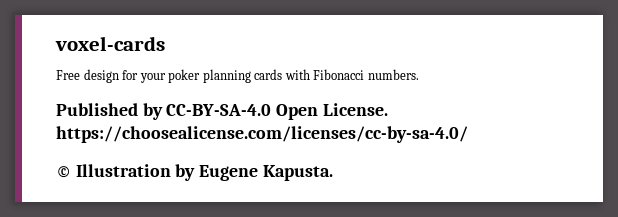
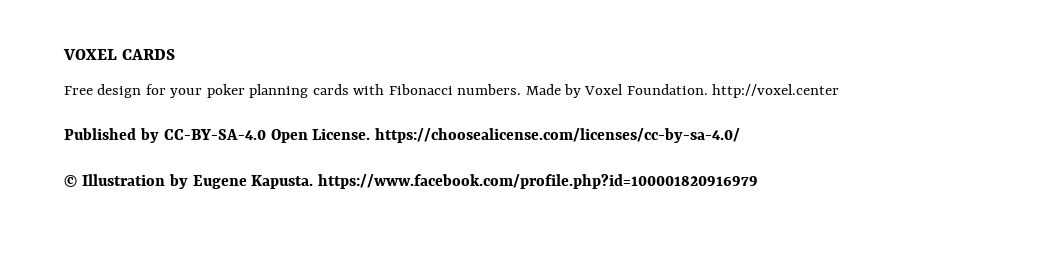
[55,36,165,51] voxel-cards -> [63,49,176,60] VOXEL CARDS
(419, 74) none -> [525,84,840,98] Made by Voxel Foundation. http://voxel.center
(333, 173) none -> [318,174,759,189] https://www.facebook.com/profile.php?id=100001820916979

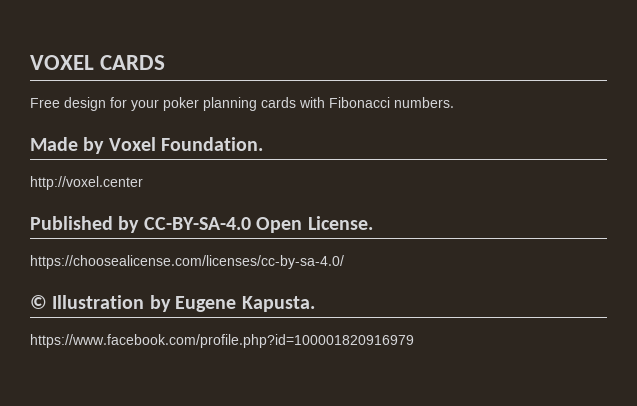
(522, 89) none -> (454, 102) //
(708, 89) none -> (264, 144) //
(371, 134) none -> (373, 223) //
(314, 182) none -> (315, 304) //

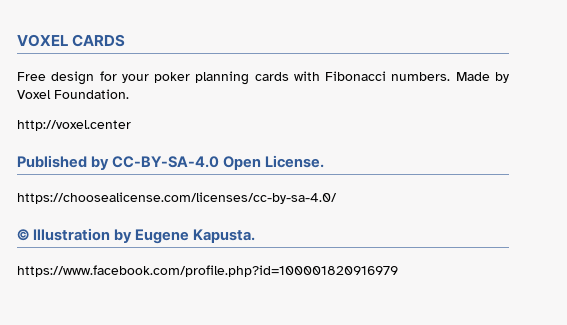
(454, 102) // -> (451, 76) none

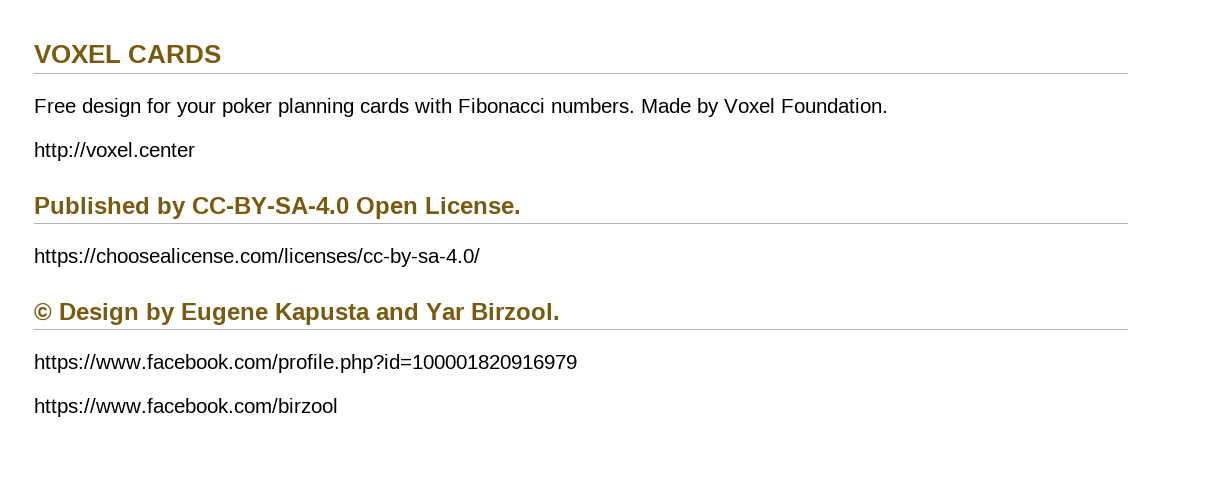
[33,228,111,241] Illustration -> [59,303,139,325] Design
[193,229,256,243] Kapusta. -> [275,303,560,325] Kapusta and Yar Birzool.
(398, 271) none -> [34,398,338,417] // https://www.facebook.com/birzool

